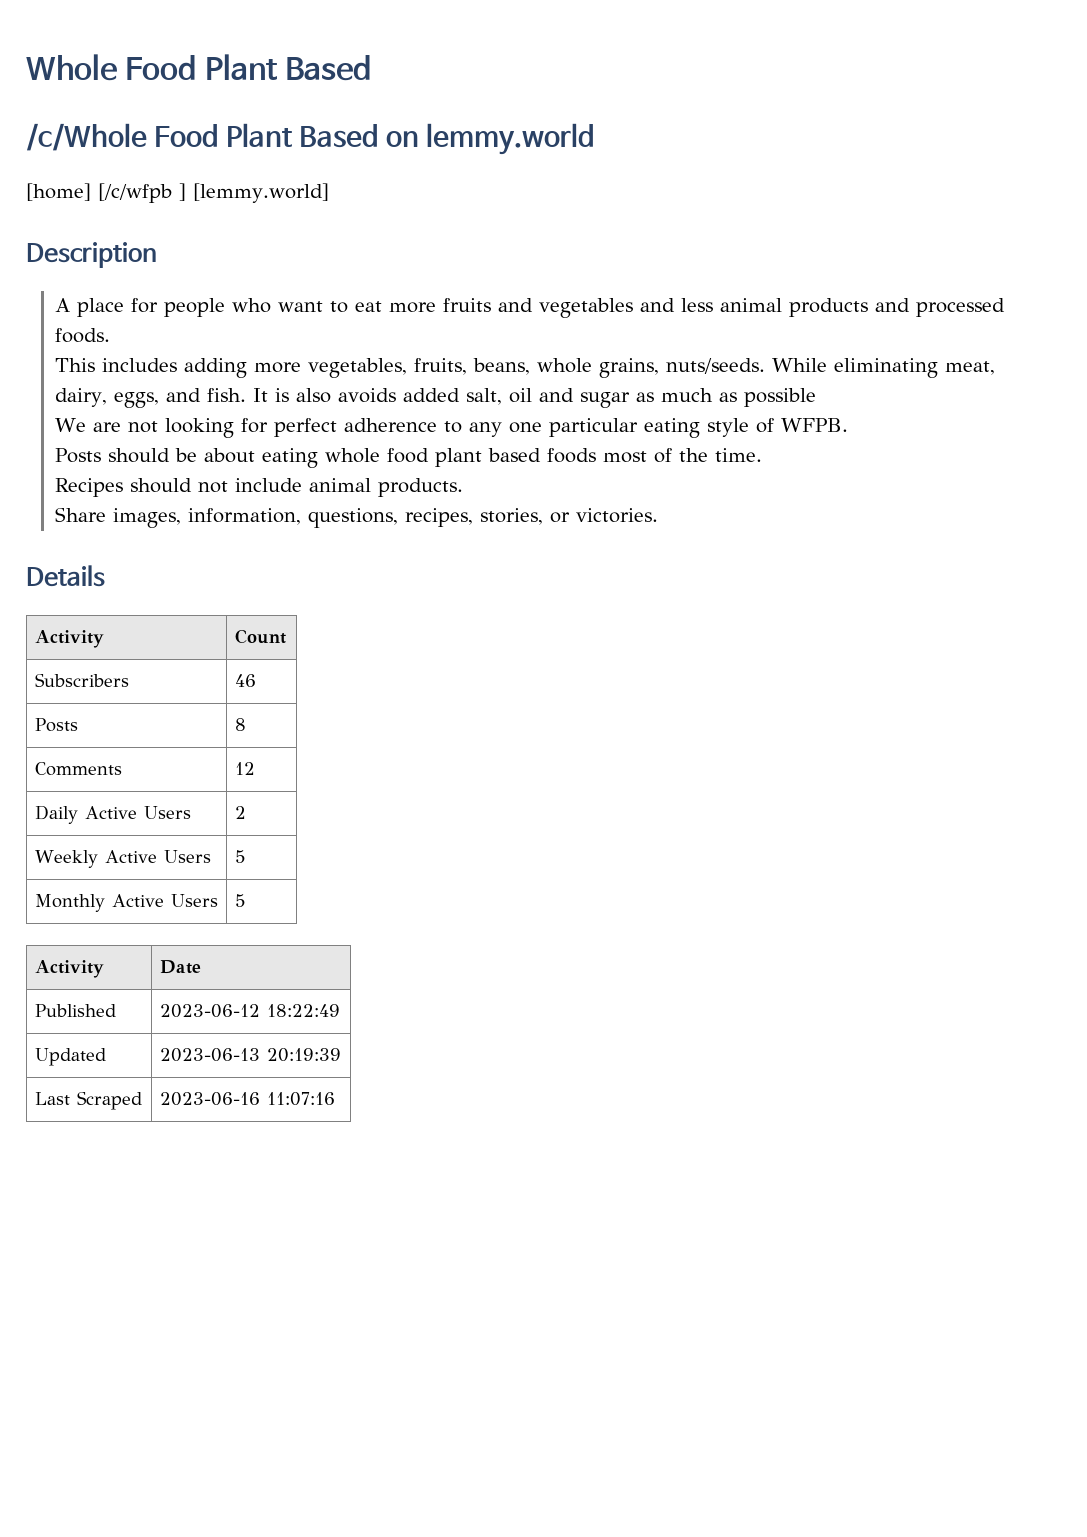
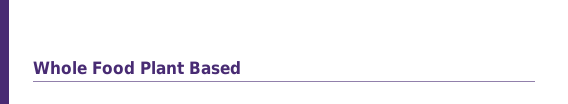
[26,123,595,155] [26,183,329,203] [26,242,157,268] [55,298,1006,318] [55,328,111,343] [55,358,996,378] [55,388,817,408] [55,418,849,438] [55,448,763,468] [55,478,464,497] [55,507,659,528] [26,565,105,587] [34,630,104,648] [234,629,286,644] [34,673,129,687] [234,674,256,687] [34,718,78,732] [234,718,246,731] [34,762,122,776] [234,762,255,775] [34,805,191,824] [234,806,246,819] [34,850,211,868] [234,850,246,863] [34,894,218,912] [234,894,246,907] [34,960,104,978] [159,960,201,974] [34,1004,116,1017] [159,1004,340,1018] [34,1048,106,1066] [159,1048,341,1062] [34,1091,142,1110] [159,1092,335,1106] // /c/Whole Food Plant Based on lemmy.world // [home] [/c/wfpb ] [lemmy.world] // Description // A place for people who want to eat more fruits and vegetables and less animal products and processed foods. // This includes adding more vegetables, fruits, beans, whole grains, nuts/seeds. While eliminating meat, dairy, eggs, and fish. It is also avoids added salt, oil and sugar as much as possible // We are not looking for perfect adherence to any one particular eating style of WFPB. // Posts should be about eating whole food plant based foods most of the time. // Recipes should not include animal products. // Share images, information, questions, recipes, stories, or victories. // Details // Activity | Count // Subscribers | 46 // Posts | 8 // Comments | 12 // Daily Active Users | 2 // Weekly Active Users | 5 // Monthly Active Users | 5 // Activity | Date // Published | 2023-06-12 18:22:49 // Updated | 2023-06-13 20:19:39 // Last Scraped | 2023-06-16 11:07:16 -> (241, 68) none

